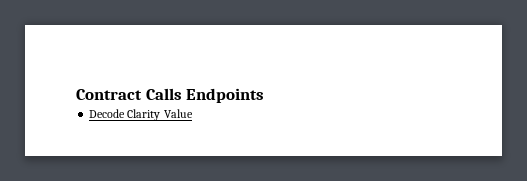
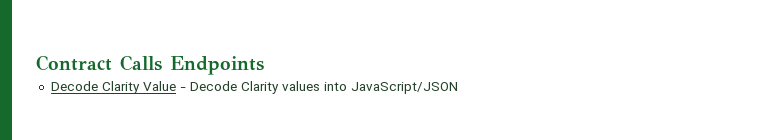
(193, 113) none -> [179,81,458,94] - Decode Clarity values into JavaScript/JSON

